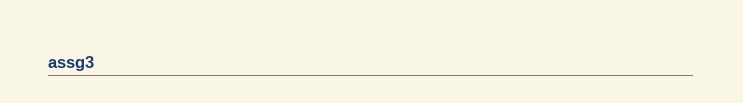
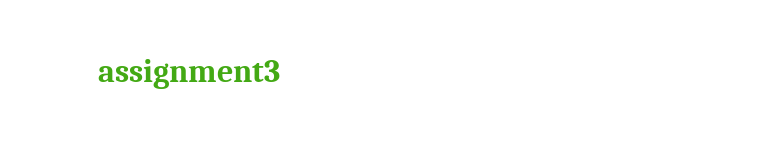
[48,56,94,71] assg3 -> [98,59,280,89] assignment3

